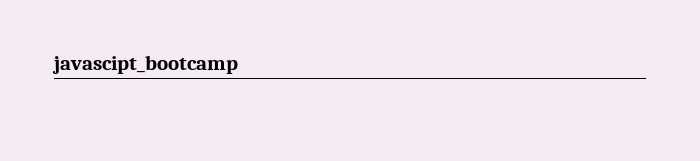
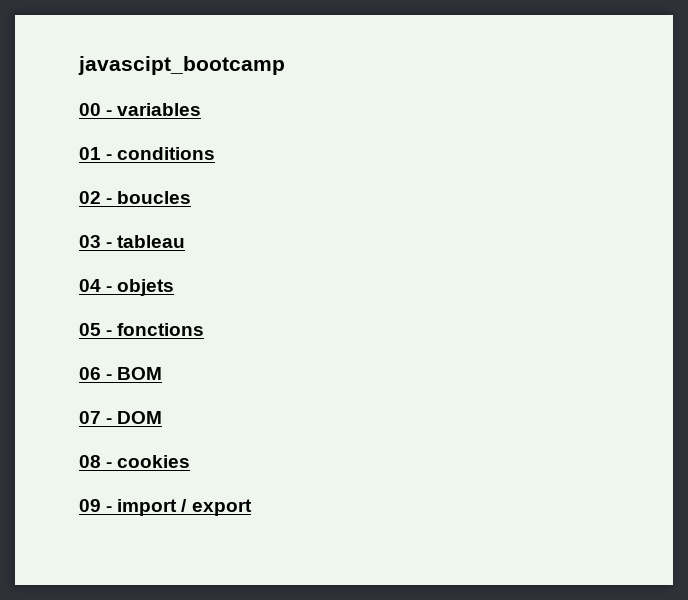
(238, 64) none -> [79,103,202,116] [79,147,216,160] [79,191,192,204] [79,235,186,248] [79,279,175,296] [79,323,205,336] [79,367,163,380] [79,411,163,424] [79,455,191,468] [79,499,252,516] // 00 - variables // 01 - conditions // 02 - boucles // 03 - tableau // 04 - objets // 05 - fonctions // 06 - BOM // 07 - DOM // 08 - cookies // 09 - import / export

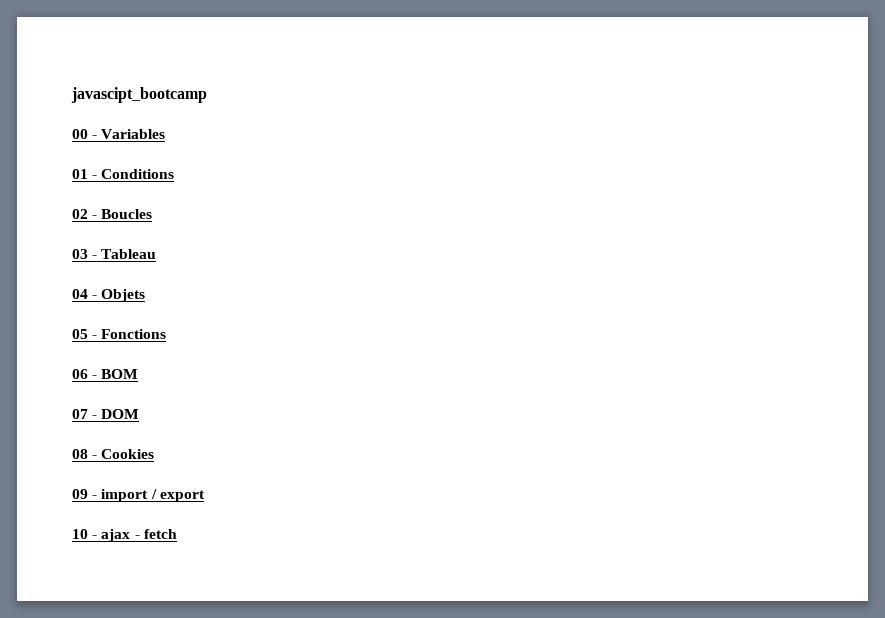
[117,103,202,116] variables -> [101,129,166,139] Variables
[117,147,216,160] conditions -> [101,169,175,179] Conditions
[117,191,192,204] boucles -> [101,209,153,219] Boucles
[117,235,186,248] tableau -> [101,249,157,259] Tableau
[117,279,175,296] objets -> [101,289,146,302] Objets
[117,323,205,336] fonctions -> [101,329,167,339] Fonctions
[117,455,191,468] cookies -> [101,449,155,459] Cookies
(252, 507) none -> [72,529,177,542] // 10 - ajax - fetch

